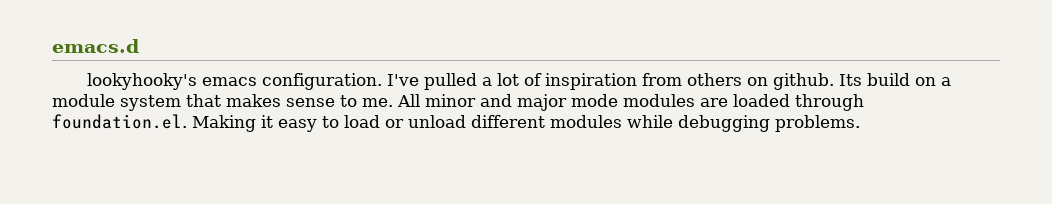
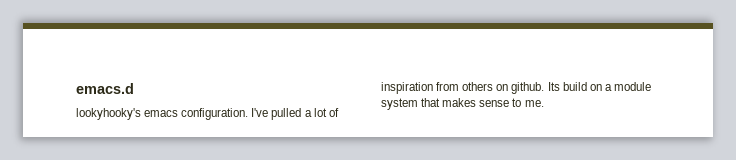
[397,94,864,111] [52,114,860,132] All minor and major mode modules are loaded through foundation.el. Making it easy to load or unload different modules while debugging problems. -> (544, 103) none

